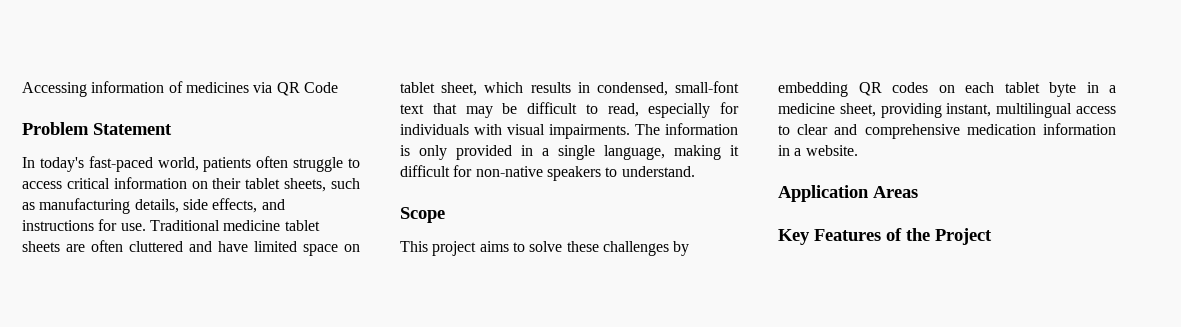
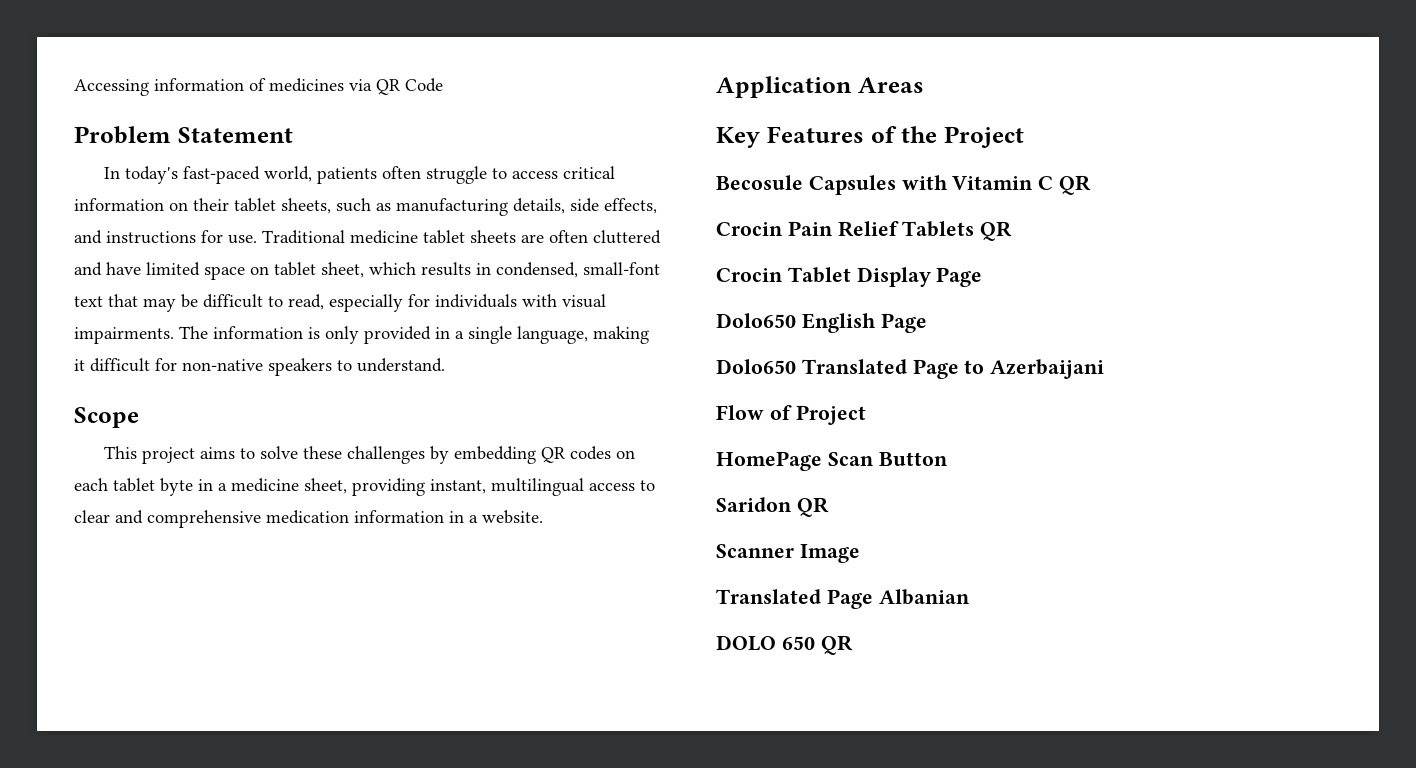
(992, 236) none -> [716,175,1092,195] [716,221,1013,241] [716,267,983,287] [716,313,927,333] [716,359,1105,379] [716,405,866,425] [716,451,948,471] [716,497,829,517] [716,544,860,563] [716,589,970,609] [716,635,853,655] // Becosule Capsules with Vitamin C QR // Crocin Pain Relief Tablets QR // Crocin Tablet Display Page // Dolo650 English Page // Dolo650 Translated Page to Azerbaijani // Flow of Project // HomePage Scan Button // Saridon QR // Scanner Image // Translated Page Albanian // DOLO 650 QR

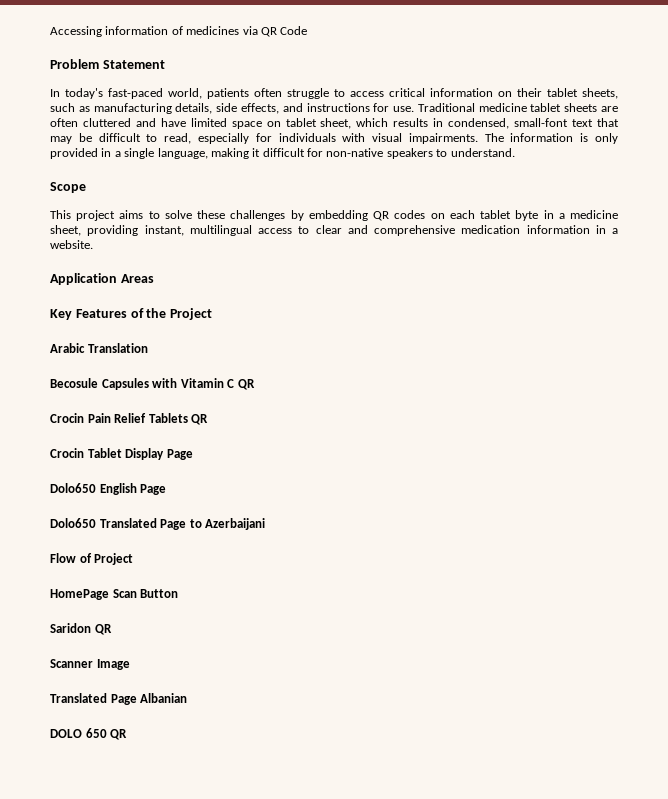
(1024, 137) none -> [50,343,148,353] // Arabic Translation

